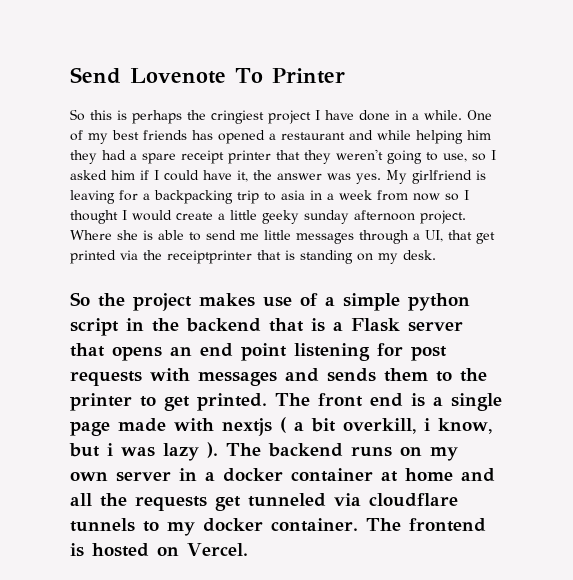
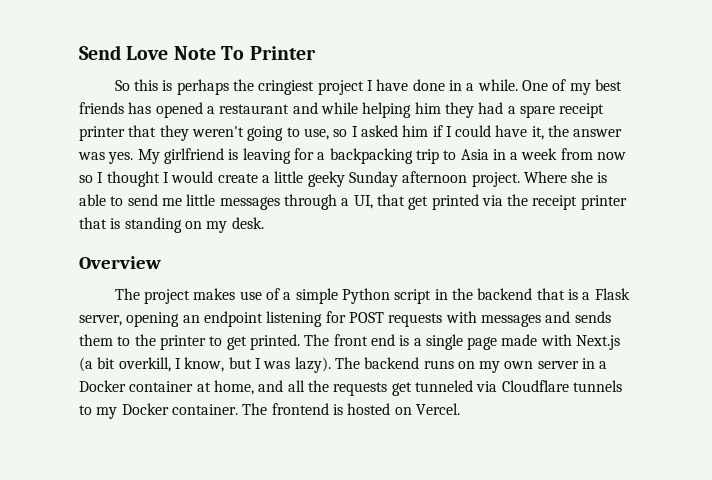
[130,68,226,84] Lovenote -> [126,46,216,60] Love Note
[281,190,305,200] asia -> [460,149,489,160] Asia
[304,210,349,224] sunday -> [348,171,398,187] Sunday
[167,250,252,264] receiptprinter -> [532,195,627,210] receipt printer
[70,292,125,307] So the -> [79,256,161,269] [114,288,140,300] Overview // The
[408,293,470,311] python -> [341,288,390,304] Python
[408,321,463,332] [70,343,287,361] server that opens an end point -> [79,311,263,327] server, opening an endpoint
[411,346,447,361] post -> [348,312,384,323] POST
[222,417,304,436] nextjs ( a -> [576,335,621,350] [79,357,93,372] Next.js (a
[424,418,430,431] i -> [174,358,181,369] I
[107,442,218,461] i was lazy ). -> [254,357,331,373] I was lazy).
[223,468,283,482] docker -> [79,380,126,392] Docker
[405,468,453,481] home -> [213,380,254,395] home,
[369,493,458,507] cloudflare -> [501,380,569,392] Cloudflare
[203,518,263,532] docker -> [121,403,169,415] Docker

